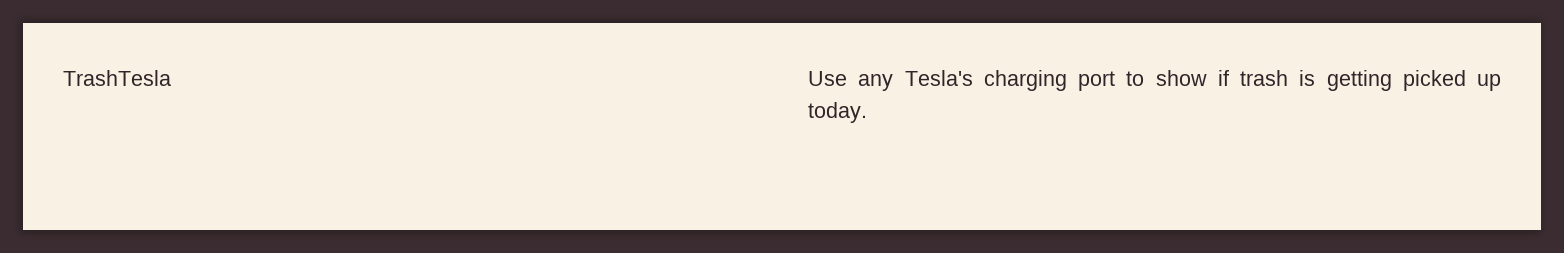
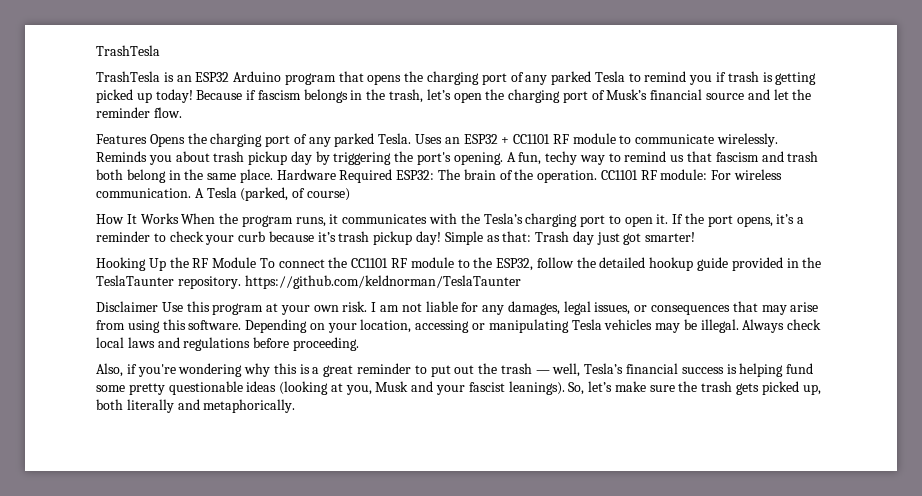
[808,70,1207,91] Use any Tesla's charging port to show -> [96,71,713,85] TrashTesla is an ESP32 Arduino program that opens the charging port of any parked Tesla to remind you
[808,102,867,123] today. -> [155,89,812,103] [96,107,182,118] [96,133,779,147] [96,151,819,165] [96,169,783,183] [96,187,350,201] [96,213,805,227] [96,231,696,245] [96,257,822,271] [96,275,521,289] [96,301,819,315] [96,319,822,333] [96,337,359,351] [96,363,814,377] [96,381,821,395] [96,399,296,413] today! Because if fascism belongs in the trash, let’s open the charging port of Musk’s financial source and let the reminder flow. // Features Opens the charging port of any parked Tesla. Uses an ESP32 + CC1101 RF module to communicate wirelessly. Reminds you about trash pickup day by triggering the port's opening. A fun, techy way to remind us that fascism and trash both belong in the same place. Hardware Required ESP32: The brain of the operation. CC1101 RF module: For wireless communication. A Tesla (parked, of course) // How It Works When the program runs, it communicates with the Tesla’s charging port to open it. If the port opens, it’s a reminder to check your curb because it’s trash pickup day! Simple as that: Trash day just got smarter! // Hooking Up the RF Module To connect the CC1101 RF module to the ESP32, follow the detailed hookup guide provided in the TeslaTaunter repository. https://github.com/keldnorman/TeslaTaunter // Disclaimer Use this program at your own risk. I am not liable for any damages, legal issues, or consequences that may arise from using this software. Depending on your location, accessing or manipulating Tesla vehicles may be illegal. Always check local laws and regulations before proceeding. // Also, if you're wondering why this is a great reminder to put out the trash — well, Tesla’s financial success is helping fund some pretty questionable ideas (looking at you, Musk and your fascist leanings). So, let’s make sure the trash gets picked up, both literally and metaphorically.

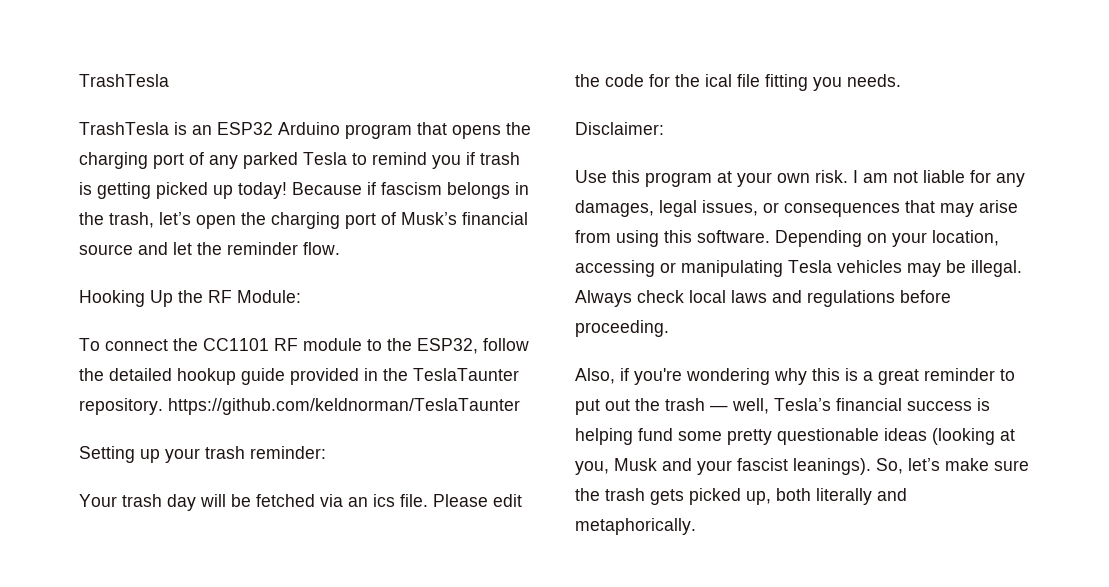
[96,133,779,147] [96,151,819,165] [96,169,783,183] [96,187,350,201] [96,213,805,227] [96,231,696,245] // Features Opens the charging port of any parked Tesla. Uses an ESP32 + CC1101 RF module to communicate wirelessly. Reminds you about trash pickup day by triggering the port's opening. A fun, techy way to remind us that fascism and trash both belong in the same place. Hardware Required ESP32: The brain of the operation. CC1101 RF module: For wireless communication. A Tesla (parked, of course) // How It Works When the program runs, it communicates with the Tesla’s charging port to open it. If the port opens, it’s a reminder to check your curb because it’s trash pickup day! Simple as that: Trash day just got smarter! -> (340, 248) none
[212,257,257,268] Module -> [237,290,301,303] Module: //
[96,301,158,312] Disclaimer -> [79,446,326,463] [79,494,522,511] [575,74,901,91] [575,122,664,135] Setting up your trash reminder: // Your trash day will be fetched via an ics file. Please edit the code for the ical file fitting you needs. // Disclaimer: //

